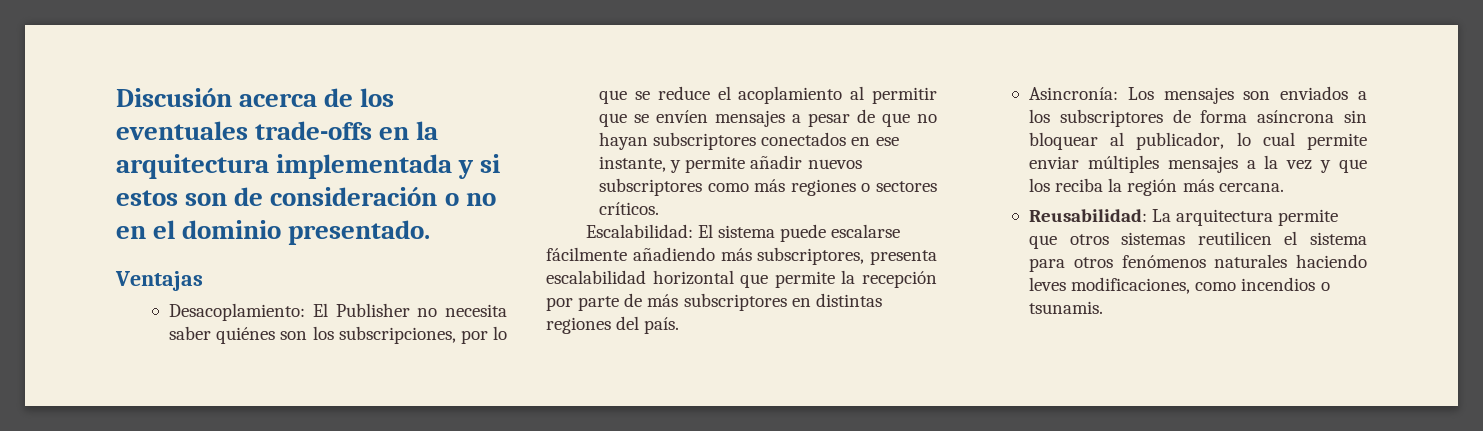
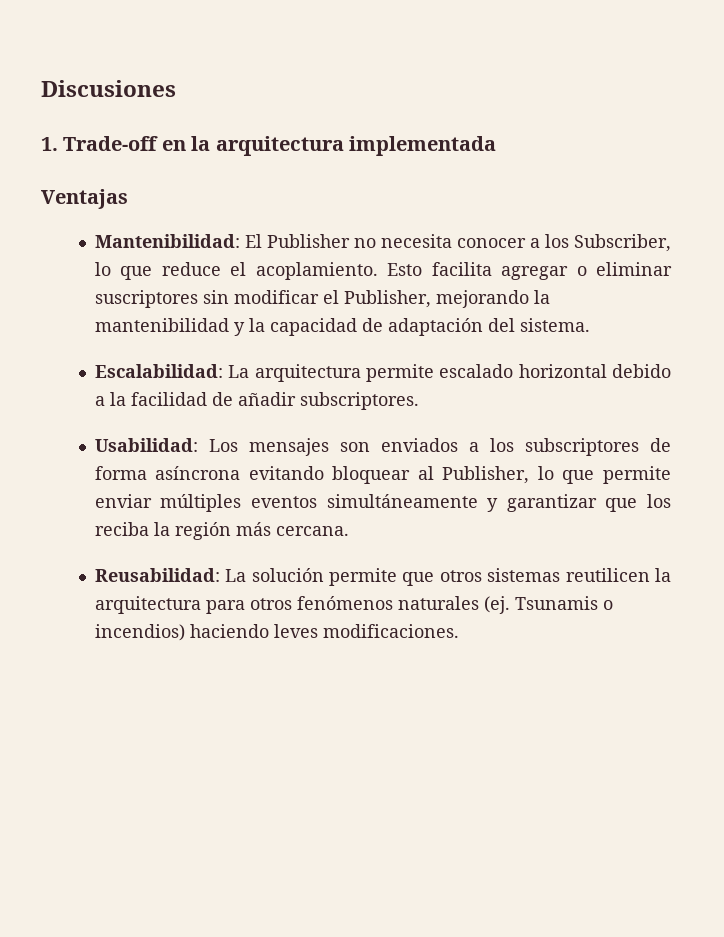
[116,88,395,107] [116,121,439,140] [116,154,501,179] [116,187,496,206] [116,220,431,245] Discusión acerca de los eventuales trade-offs en la arquitectura implementada y si estos son de consideración o no en el dominio presentado. -> [41,80,176,97] [41,136,496,156] Discusiones // 1. Trade-off en la arquitectura implementada
[169,303,306,321] Desacoplamiento: -> [94,234,240,248] Mantenibilidad:
[169,326,508,344] [599,90,650,104] saber quiénes son los subscripciones, por lo que se -> [456,234,671,252] [94,262,153,280] conocer a los Subscriber, lo que
[738,86,937,104] [599,109,937,127] [599,132,899,150] [599,155,862,173] [599,178,937,196] [599,202,660,215] [585,224,901,242] [546,247,937,265] [546,270,937,288] [546,293,882,311] [546,316,680,334] [1029,87,1119,100] acoplamiento al permitir que se envíen mensajes a pesar de que no hayan subscriptores conectados en ese instante, y permite añadir nuevos subscriptores como más regiones o sectores críticos. // Escalabilidad: El sistema puede escalarse fácilmente añadiendo más subscriptores, presenta escalabilidad horizontal que permite la recepción por parte de más subscriptores en distintas regiones del país. // Asincronía: -> [255,262,672,280] [94,290,550,308] [94,318,590,336] [94,364,671,382] [94,392,419,410] [94,438,198,452] acoplamiento. Esto facilita agregar o eliminar suscriptores sin modificar el Publisher, mejorando la mantenibilidad y la capacidad de adaptación del sistema. // Escalabilidad: La arquitectura permite escalado horizontal debido a la facilidad de añadir subscriptores. // Usabilidad:
[1344,110,1367,123] sin -> [248,466,324,480] evitando
[1136,132,1367,150] [1029,155,1332,173] publicador, lo cual permite enviar múltiples mensajes a la vez y -> [442,466,671,484] [94,494,597,512] Publisher, lo que permite enviar múltiples eventos simultáneamente y garantizar
[1176,209,1274,226] arquitectura -> [251,568,324,582] solución
[1284,231,1367,245] el sistema -> [654,568,671,582] [94,596,201,614] la arquitectura
[1296,254,1367,268] [1029,277,1330,294] [1029,301,1104,314] haciendo leves modificaciones, como incendios o tsunamis. -> [483,596,613,614] [94,624,459,641] (ej. Tsunamis o incendios) haciendo leves modificaciones.

